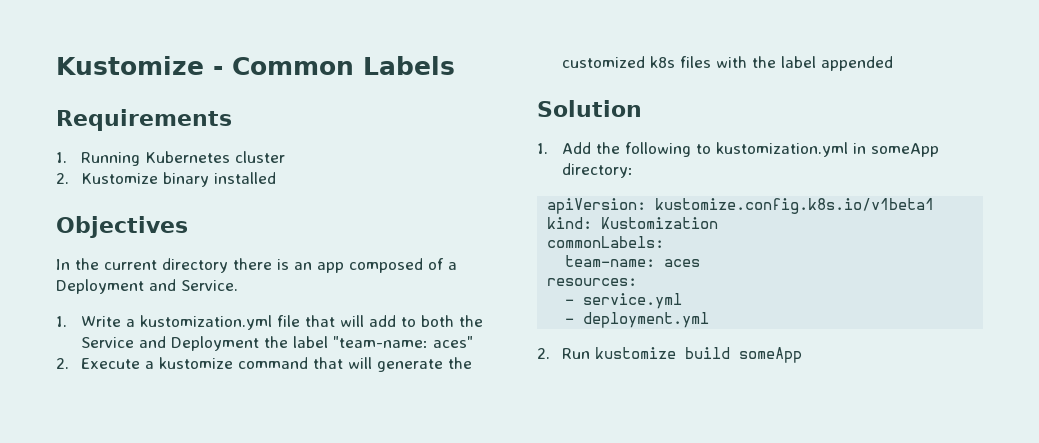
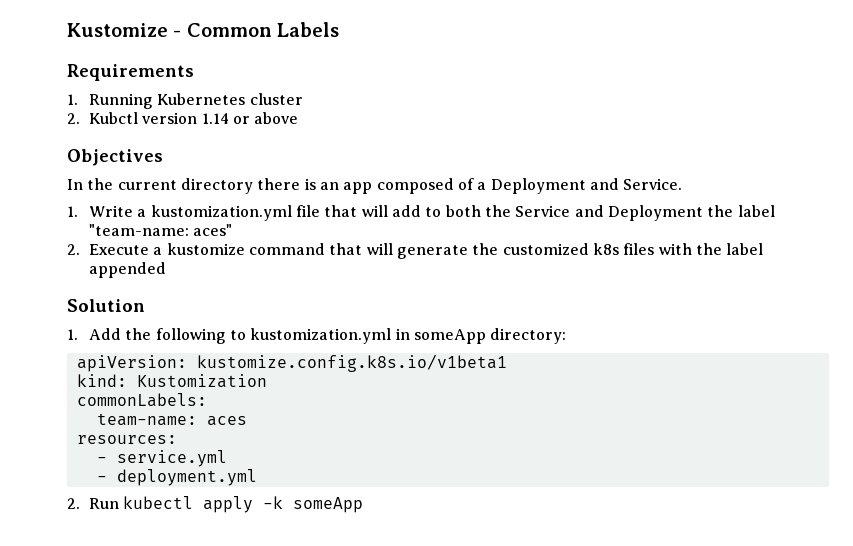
[81,172,277,187] Kustomize binary installed -> [89,112,299,124] Kubctl version 1.14 or above
[595,347,731,359] kustomize build -> [123,496,284,513] kubectl apply -k

